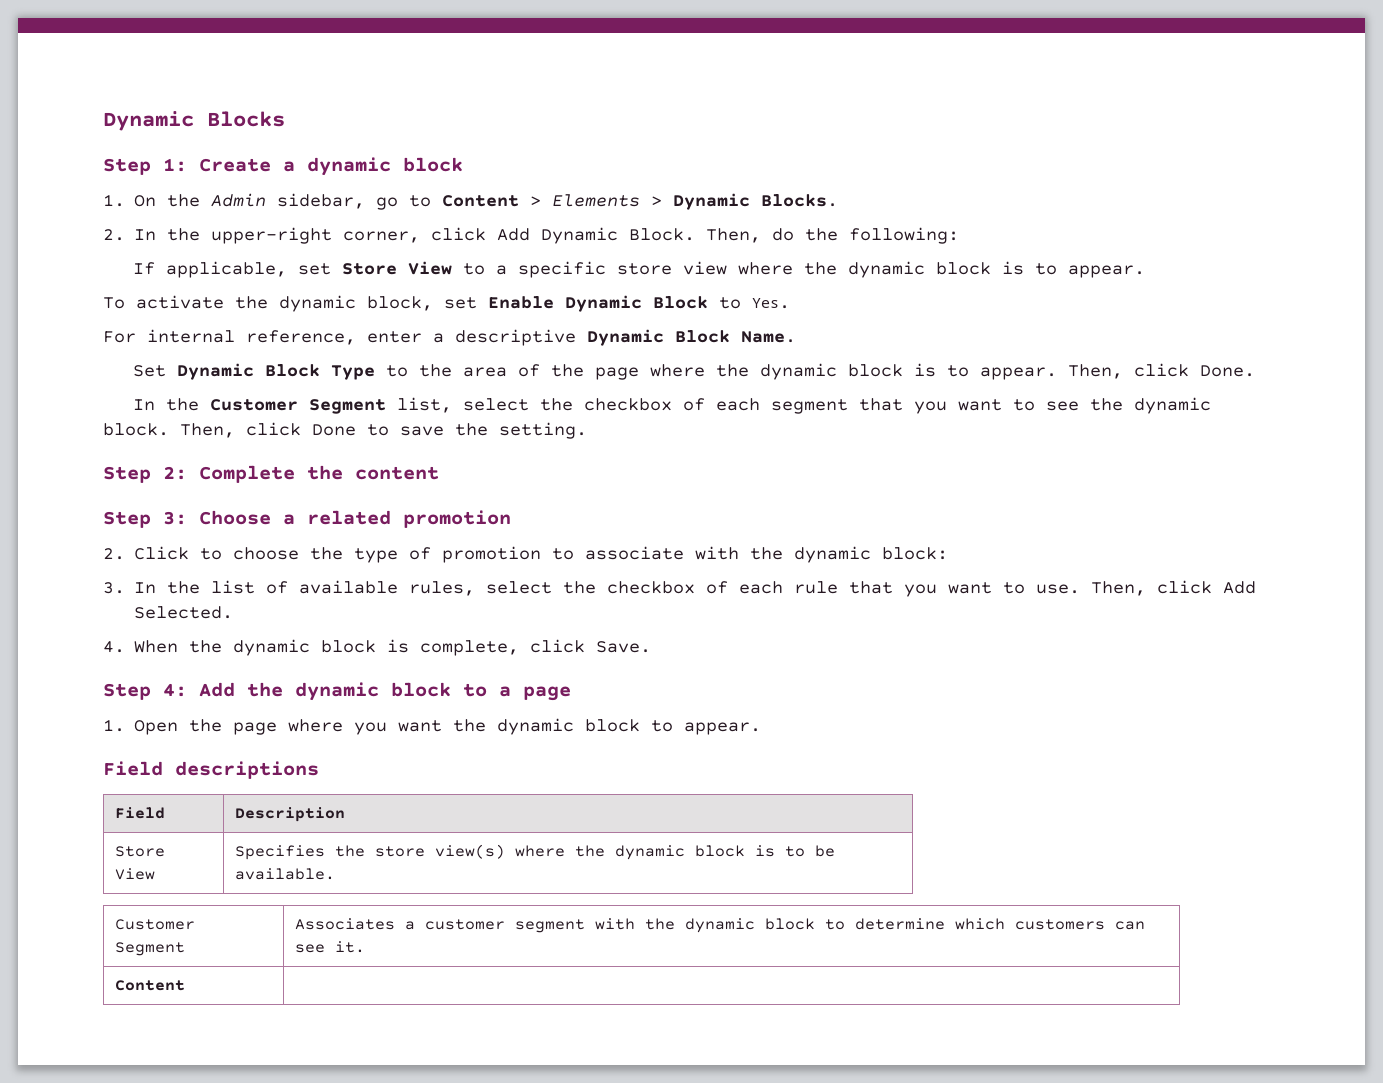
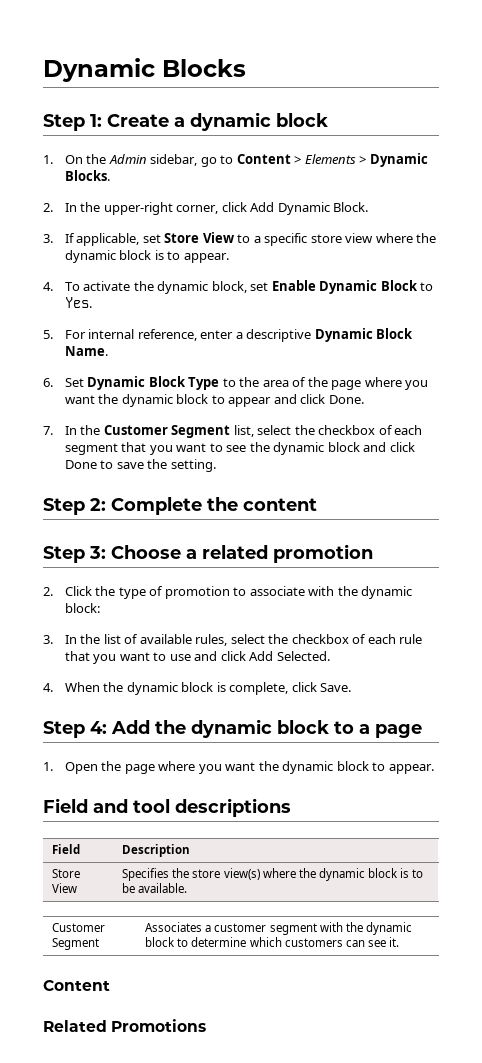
[706,227,960,244] Then, do the following: // -> [43,234,53,243] // 3.
(1146, 271) none -> [43,282,53,291] 4.
(790, 303) none -> [43,330,53,339] 5.
(796, 337) none -> [43,378,53,387] 6.
[716,363,1124,380] the dynamic block is to appear. Then, -> [405,380,429,390] [64,394,297,407] you want the dynamic block to appear and
(1256, 371) none -> [43,426,53,435] 7.
[103,423,235,438] block. Then, -> [327,442,387,452] block and
[200,547,300,560] to choose -> (92, 591) none
[1036,581,1147,596] use. Then, -> [169,651,218,661] use and
(163, 768) none -> [93,799,170,813] and tool
[115,980,186,991] // Content | -> [43,980,110,991] [43,1019,207,1032] // Content // Related Promotions

